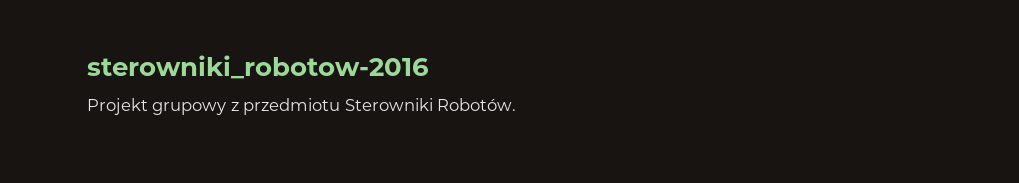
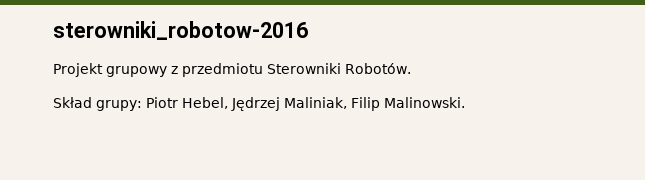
(517, 104) none -> [53,97,465,111] // Skład grupy: Piotr Hebel, Jędrzej Maliniak, Filip Malinowski.

